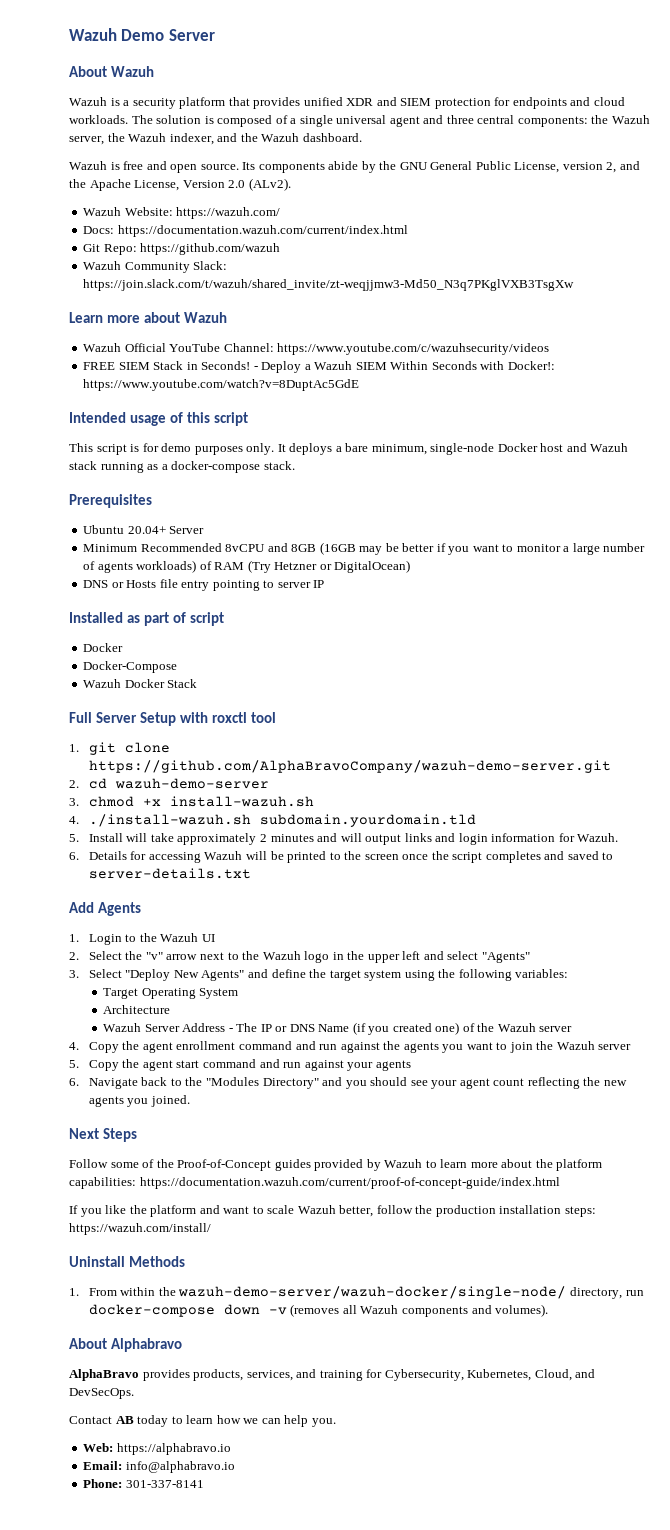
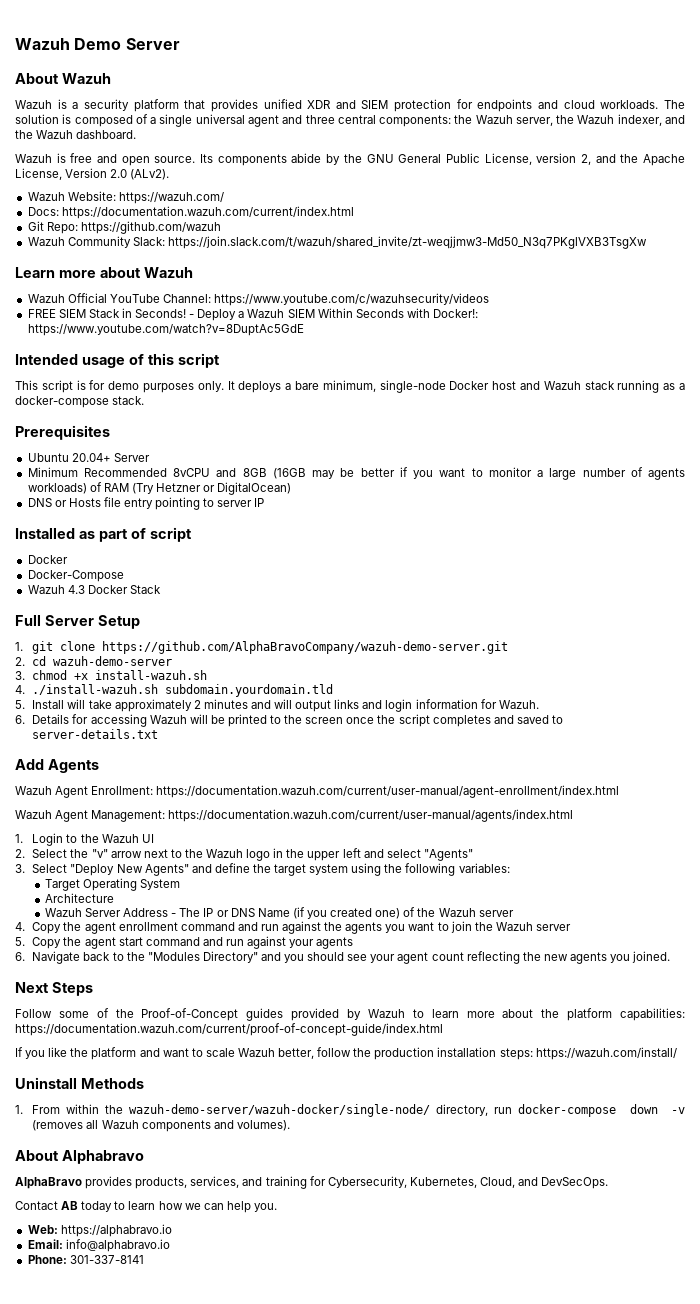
(122, 683) none -> [67,585,85,594] 4.3
[180,712,277,723] with roxctl tool -> (140, 622) none
(142, 909) none -> [15,785,620,798] [15,809,574,822] // Wazuh Agent Enrollment: https://documentation.wazuh.com/current/user-manual/agent-enrollment/index.html // Wazuh Agent Management: https://documentation.wazuh.com/current/user-manual/agents/index.html

